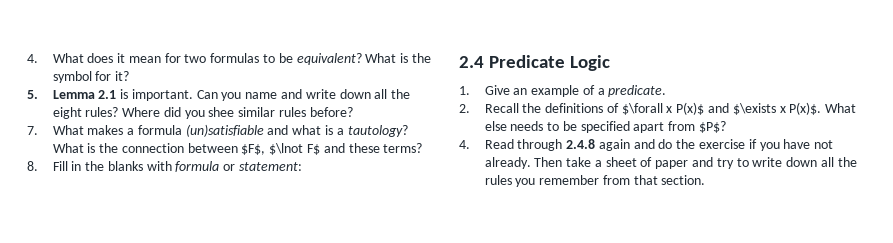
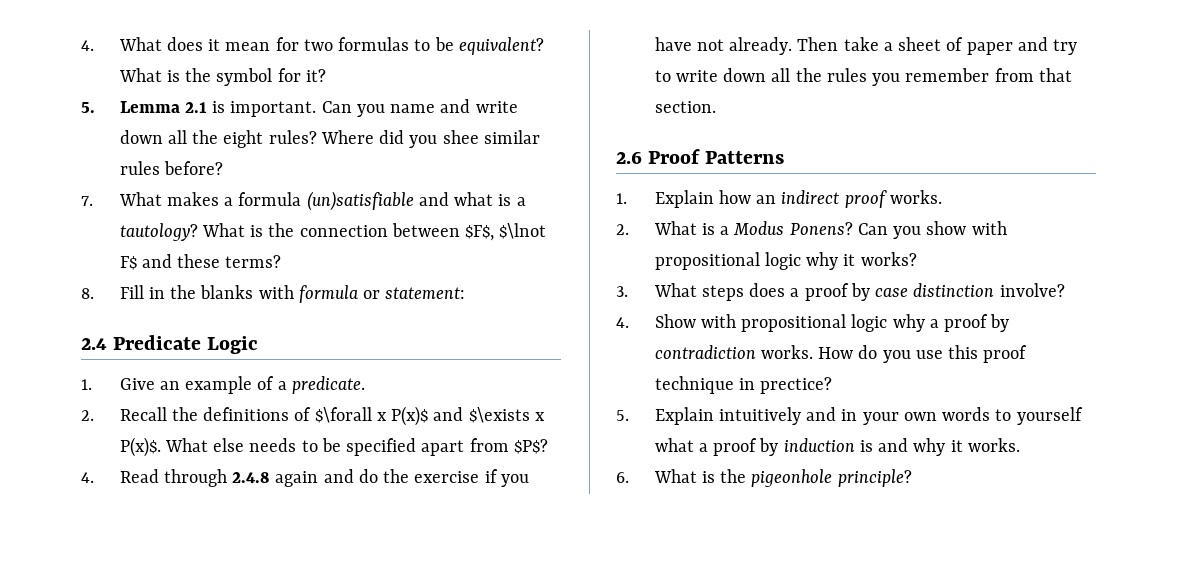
(706, 180) none -> [616,149,785,164] [616,190,942,208] [616,221,1007,239] [654,252,917,270] [616,283,1065,301] [616,314,1010,332] [654,345,1028,363] [654,376,833,394] [616,407,1083,425] [654,438,1020,456] [616,469,912,487] // 2.6 Proof Patterns // 1. Explain how an indirect proof works. // 2. What is a Modus Ponens? Can you show with propositional logic why it works? // 3. What steps does a proof by case distinction involve? // 4. Show with propositional logic why a proof by contradiction works. How do you use this proof technique in prectice? // 5. Explain intuitively and in your own words to yourself what a proof by induction is and why it works. // 6. What is the pigeonhole principle?

